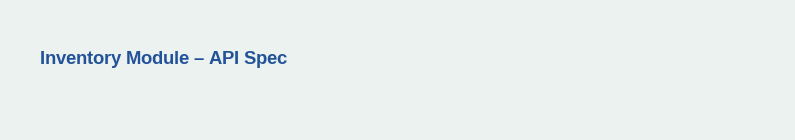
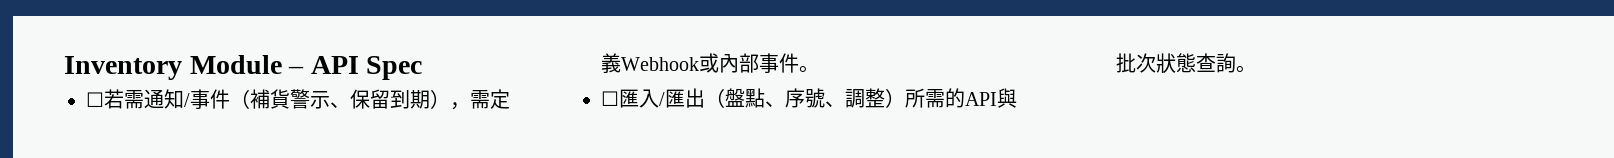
(287, 59) none -> [86,89,510,110] [601,53,819,73] [601,88,1017,108] [1116,53,1256,74] // ☐若需通知/事件（補貨警示、保留到期），需定義Webhook或內部事件。 // ☐匯入/匯出（盤點、序號、調整）所需的API與批次狀態查詢。

